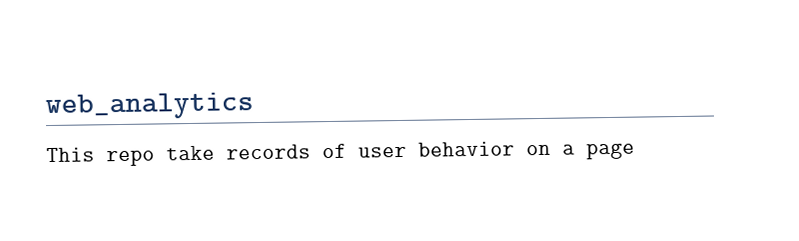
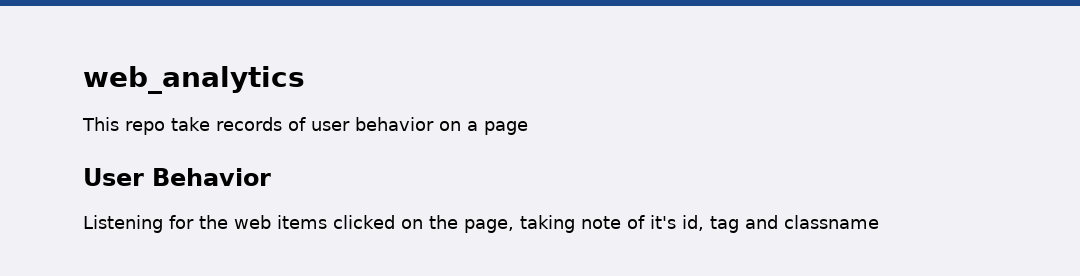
(635, 151) none -> [83,168,271,186] [83,215,879,233] // User Behavior // Listening for the web items clicked on the page, taking note of it's id, tag and classname

